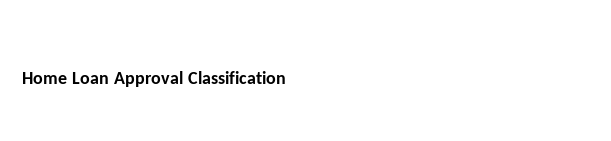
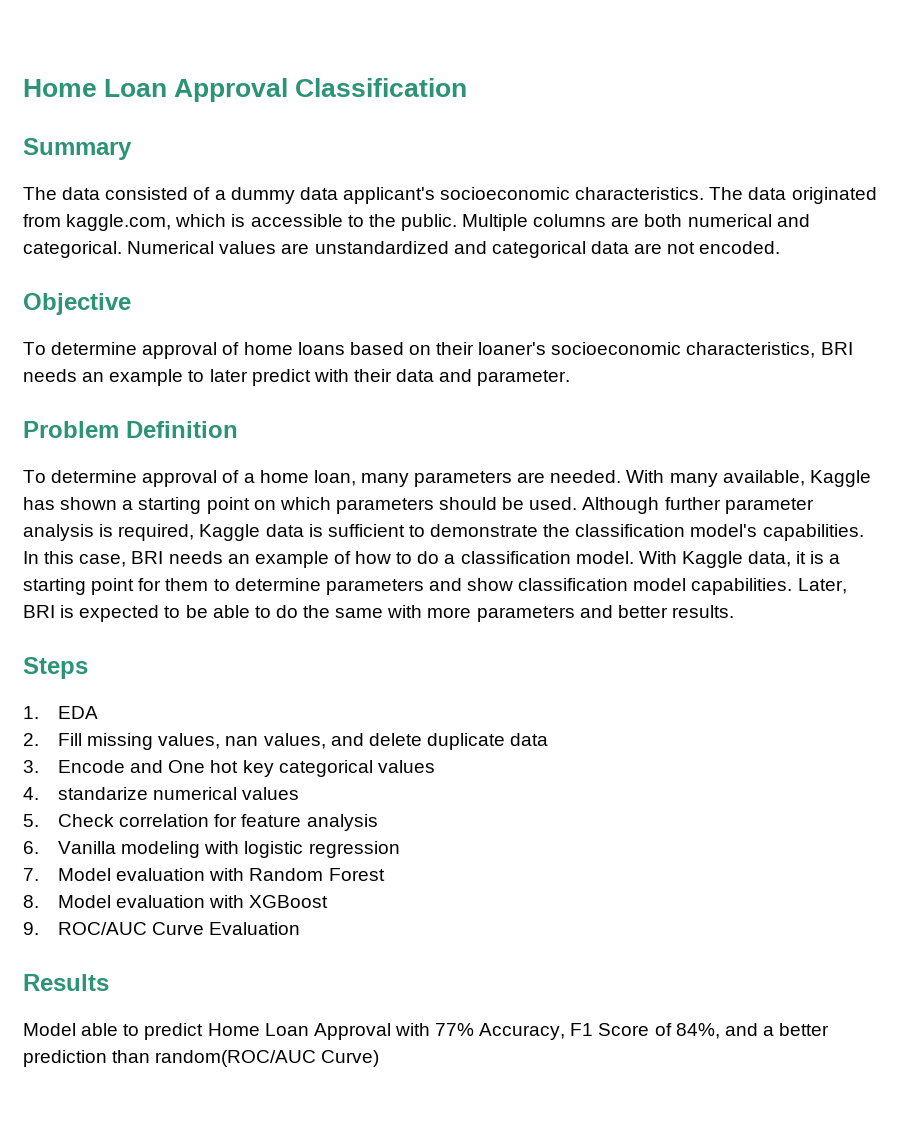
(286, 77) none -> [23,138,132,160] [23,187,877,204] [23,214,810,231] [23,241,781,258] [23,293,131,315] [23,342,853,359] [23,369,571,386] [23,421,238,438] [23,470,871,487] [23,497,814,514] [23,524,864,541] [23,551,841,568] [23,578,847,595] [23,605,734,622] [23,657,88,679] [23,706,99,719] [23,733,549,750] [23,760,435,777] [23,787,300,800] [23,814,378,831] [23,841,400,858] [23,868,385,881] [23,895,329,908] [23,922,301,935] [23,974,109,991] [23,1023,830,1040] [23,1050,380,1067] // Summary // The data consisted of a dummy data applicant's socioeconomic characteristics. The data originated from kaggle.com, which is accessible to the public. Multiple columns are both numerical and categorical. Numerical values are unstandardized and categorical data are not encoded. // Objective // To determine approval of home loans based on their loaner's socioeconomic characteristics, BRI needs an example to later predict with their data and parameter. // Problem Definition // To determine approval of a home loan, many parameters are needed. With many available, Kaggle has shown a starting point on which parameters should be used. Although further parameter analysis is required, Kaggle data is sufficient to demonstrate the classification model's capabilities. In this case, BRI needs an example of how to do a classification model. With Kaggle data, it is a starting point for them to determine parameters and show classification model capabilities. Later, BRI is expected to be able to do the same with more parameters and better results. // Steps // 1. EDA // 2. Fill missing values, nan values, and delete duplicate data // 3. Encode and One hot key categorical values // 4. standarize numerical values // 5. Check correlation for feature analysis // 6. Vanilla modeling with logistic regression // 7. Model evaluation with Random Forest // 8. Model evaluation with XGBoost // 9. ROC/AUC Curve Evaluation // Results // Model able to predict Home Loan Approval with 77% Accuracy, F1 Score of 84%, and a better prediction than random(ROC/AUC Curve)

